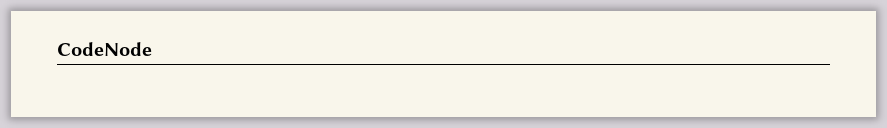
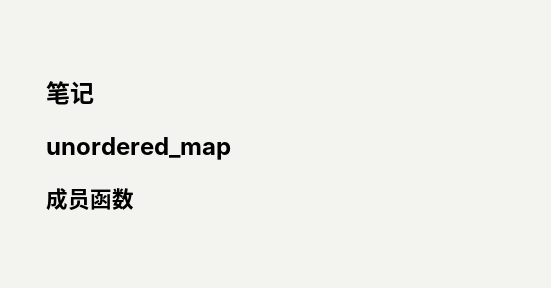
[57,42,152,56] CodeNode -> [46,81,94,105] [46,137,231,160] [46,188,134,211] 笔记 // unordered_map // 成员函数

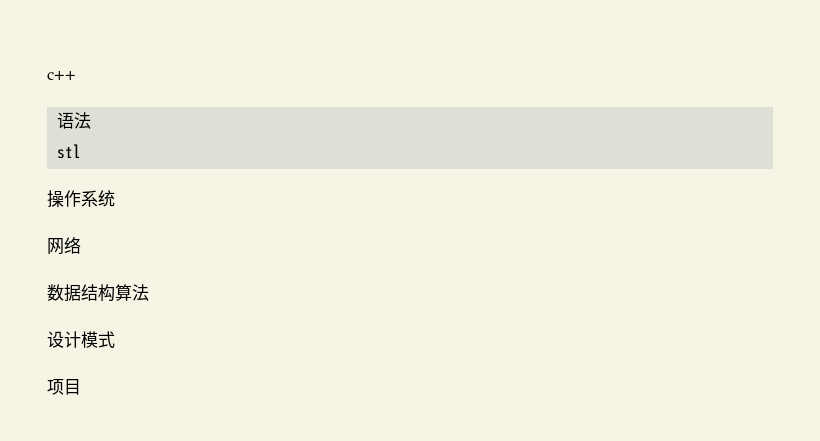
[46,81,94,105] [46,137,231,160] [46,188,134,211] 笔记 // unordered_map // 成员函数 -> [47,71,76,80] [57,112,92,129] [57,144,82,159] [47,190,115,208] [47,237,81,255] [47,284,149,302] [47,331,115,348] [47,379,81,395] c++ // 语法 // stl // 操作系统 // 网络 // 数据结构算法 // 设计模式 // 项目

